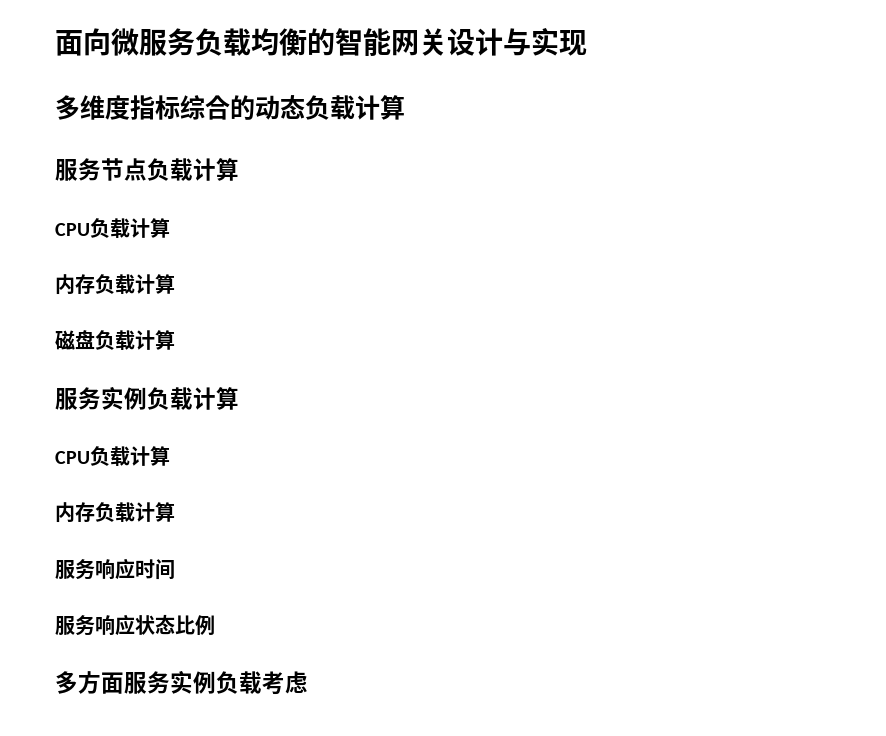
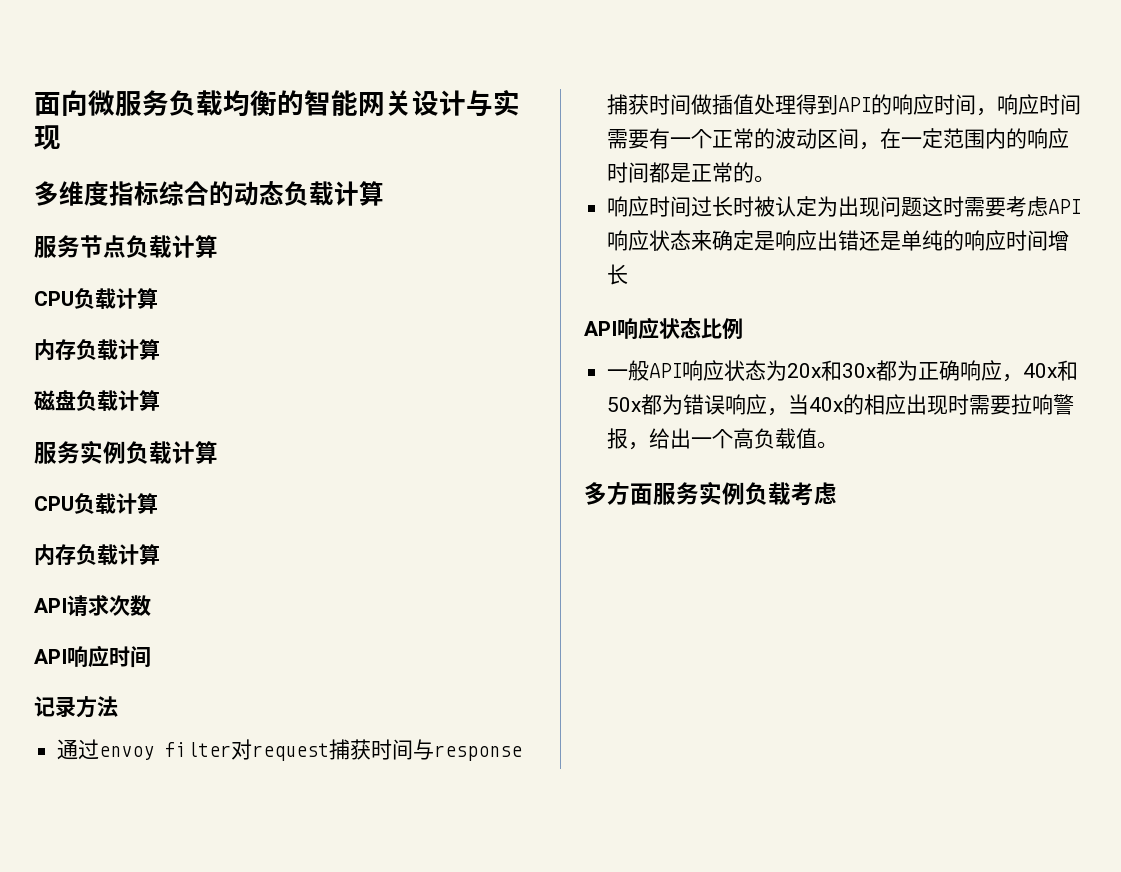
[55,558,175,580] [55,614,215,636] 服务响应时间 // 服务响应状态比例 -> [34,595,151,617] [34,645,151,668] [34,696,118,718] [57,739,523,761] [607,94,1082,116] [607,128,1070,150] [607,162,776,183] [607,196,1082,217] [607,230,1070,251] [607,264,629,285] [584,317,743,340] [607,360,1079,382] [607,394,1075,416] [607,428,839,450] API请求次数 // API响应时间 // 记录方法 // 通过envoy filter对request捕获时间与response捕获时间做插值处理得到API的响应时间，响应时间需要有一个正常的波动区间，在一定范围内的响应时间都是正常的。 // 响应时间过长时被认定为出现问题这时需要考虑API响应状态来确定是响应出错还是单纯的响应时间增长 // API响应状态比例 // 一般API响应状态为20x和30x都为正确响应，40x和50x都为错误响应，当40x的相应出现时需要拉响警报，给出一个高负载值。

